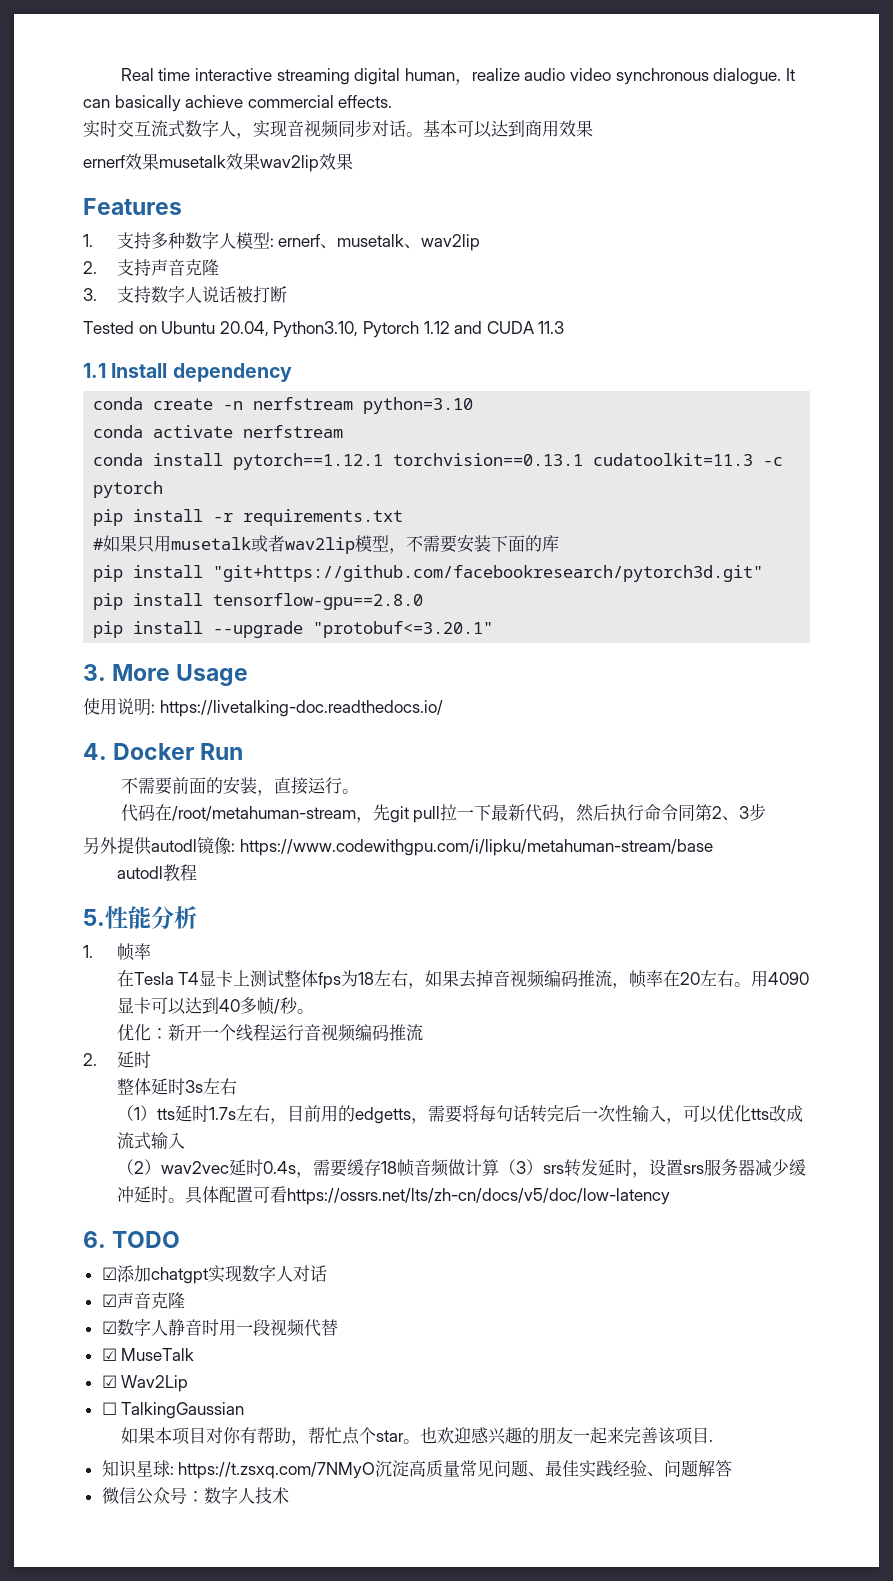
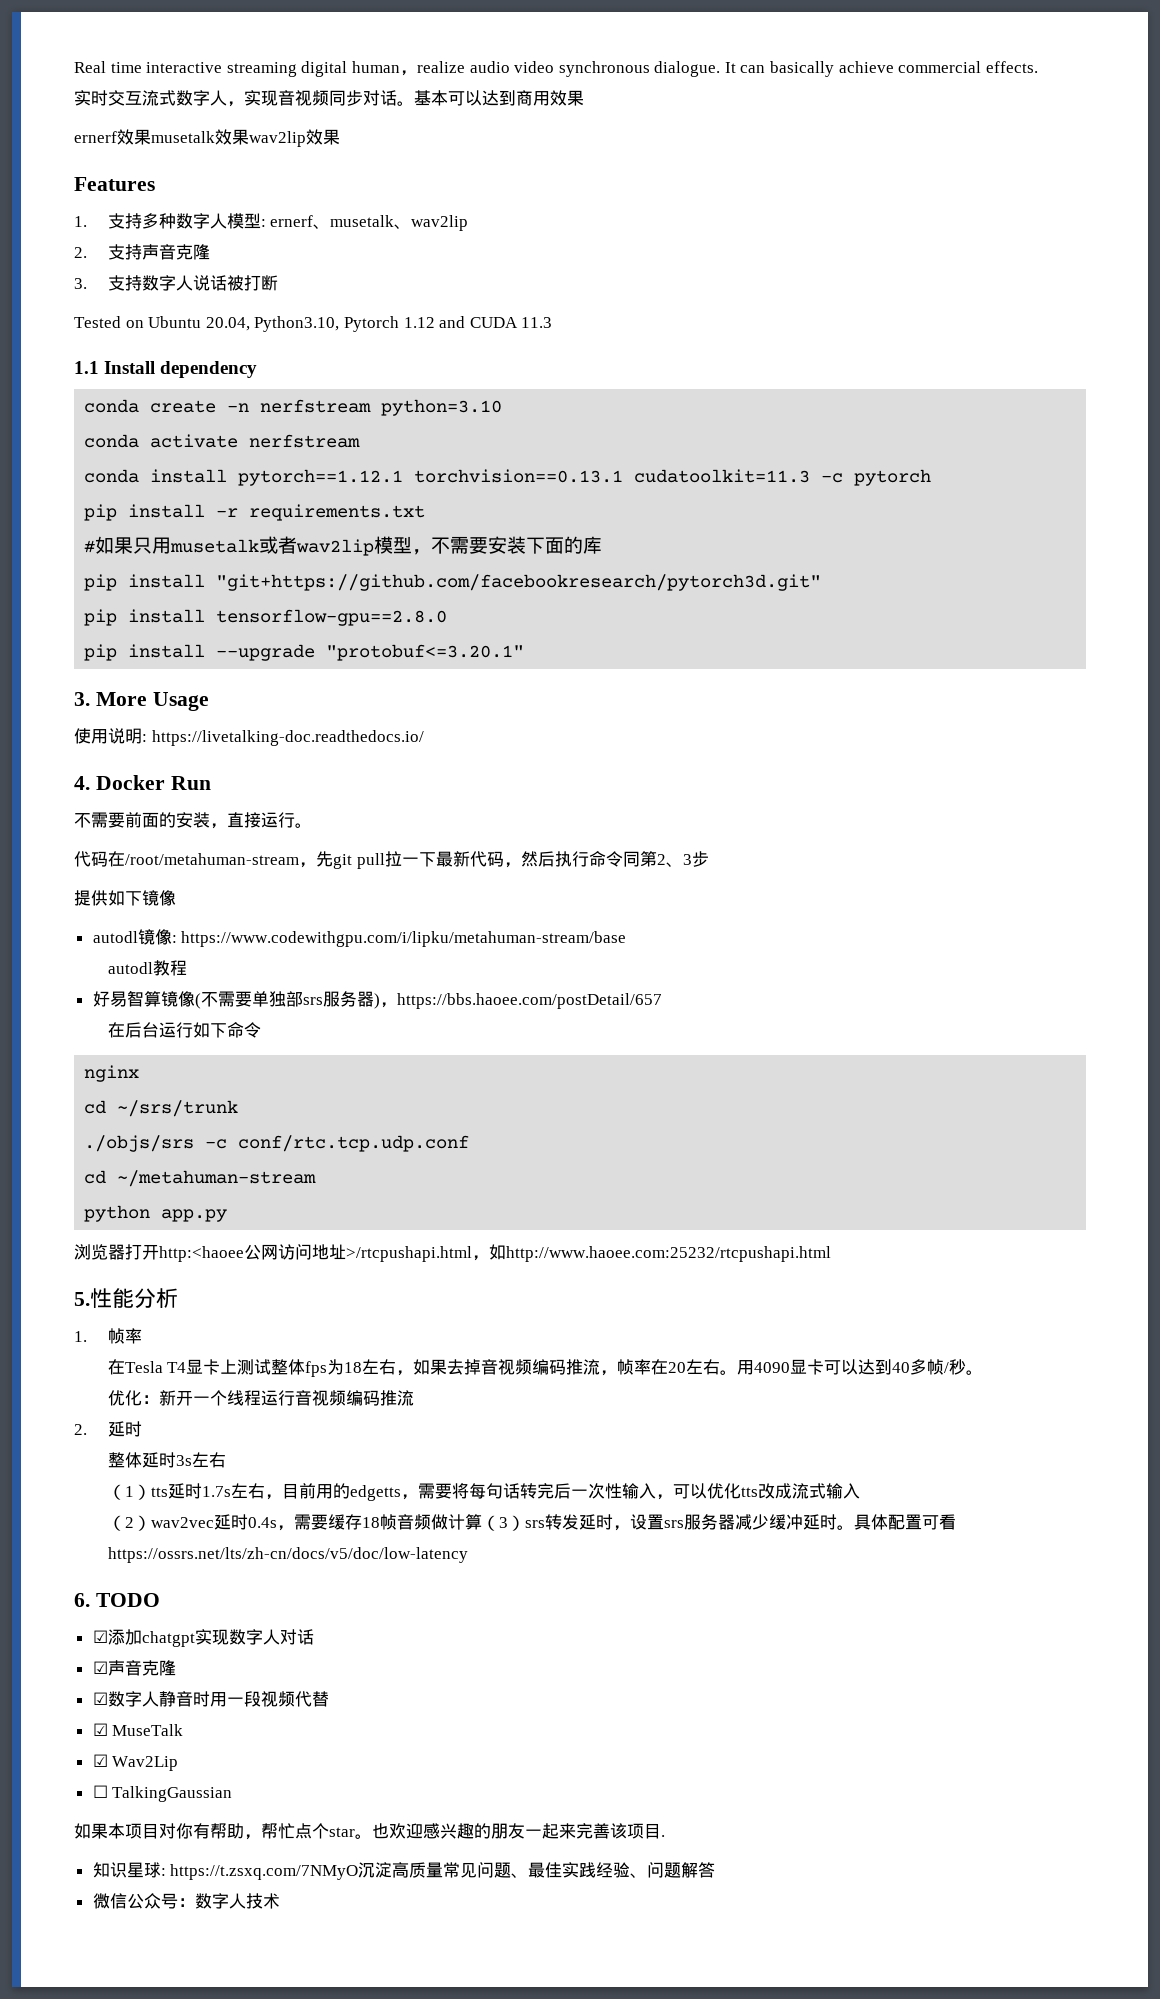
[83,837,152,855] 另外提供 -> [74,890,176,906] 提供如下镜像 //
(197, 872) none -> [92,990,662,1009] [107,1022,261,1038] [84,1065,140,1082] [84,1100,239,1117] [84,1135,470,1152] [84,1170,317,1187] [84,1205,228,1222] [74,1244,831,1262] // 好易智算镜像(不需要单独部srs服务器)，https://bbs.haoee.com/postDetail/657 // 在后台运行如下命令 // nginx // cd ~/srs/trunk // ./objs/srs -c conf/rtc.tcp.udp.conf // cd ~/metahuman-stream // python app.py // 浏览器打开http:<haoee公网访问地址>/rtcpushapi.html，如http://www.haoee.com:25232/rtcpushapi.html

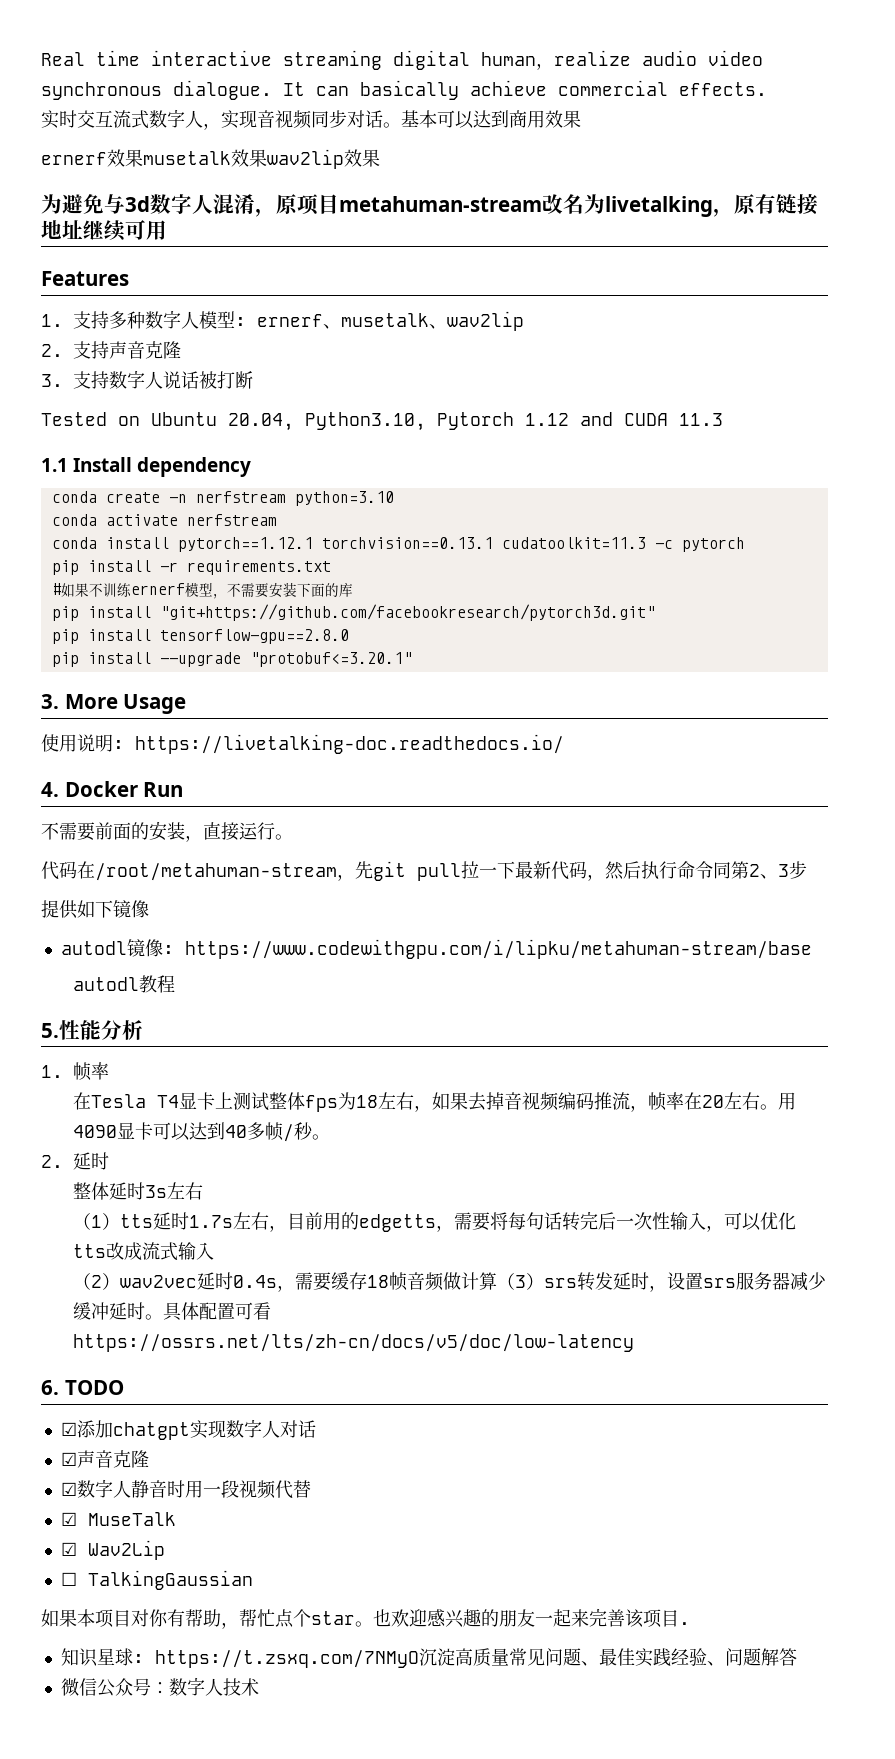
(340, 137) none -> [41,194,818,217] [41,220,167,241] // 为避免与3d数字人混淆，原项目metahuman-stream改名为livetalking，原有链接地址继续可用
[133,536,375,556] 只用musetalk或者wav2lip -> [88,583,185,597] 不训练ernerf
[92,990,662,1009] [107,1022,261,1038] [84,1065,140,1082] [84,1100,239,1117] [84,1135,470,1152] [84,1170,317,1187] [84,1205,228,1222] [74,1244,831,1262] // 好易智算镜像(不需要单独部srs服务器)，https://bbs.haoee.com/postDetail/657 // 在后台运行如下命令 // nginx // cd ~/srs/trunk // ./objs/srs -c conf/rtc.tcp.udp.conf // cd ~/metahuman-stream // python app.py // 浏览器打开http:<haoee公网访问地址>/rtcpushapi.html，如http://www.haoee.com:25232/rtcpushapi.html -> (176, 984) none
[107,1390,414,1406] // 优化：新开一个线程运行音视频编码推流 -> (331, 1137) none

